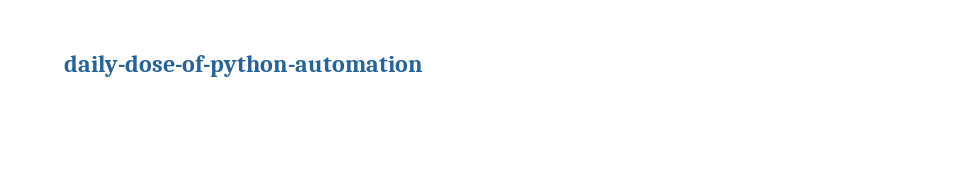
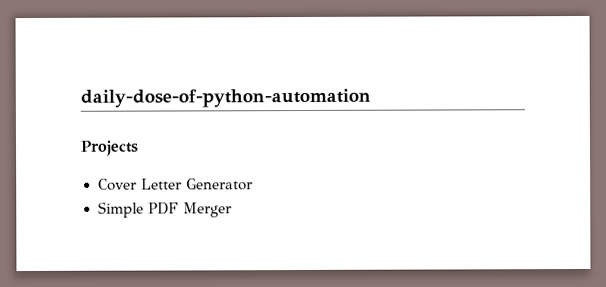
(423, 66) none -> [80,140,139,156] [97,178,253,191] [97,201,232,218] // Projects // Cover Letter Generator // Simple PDF Merger

